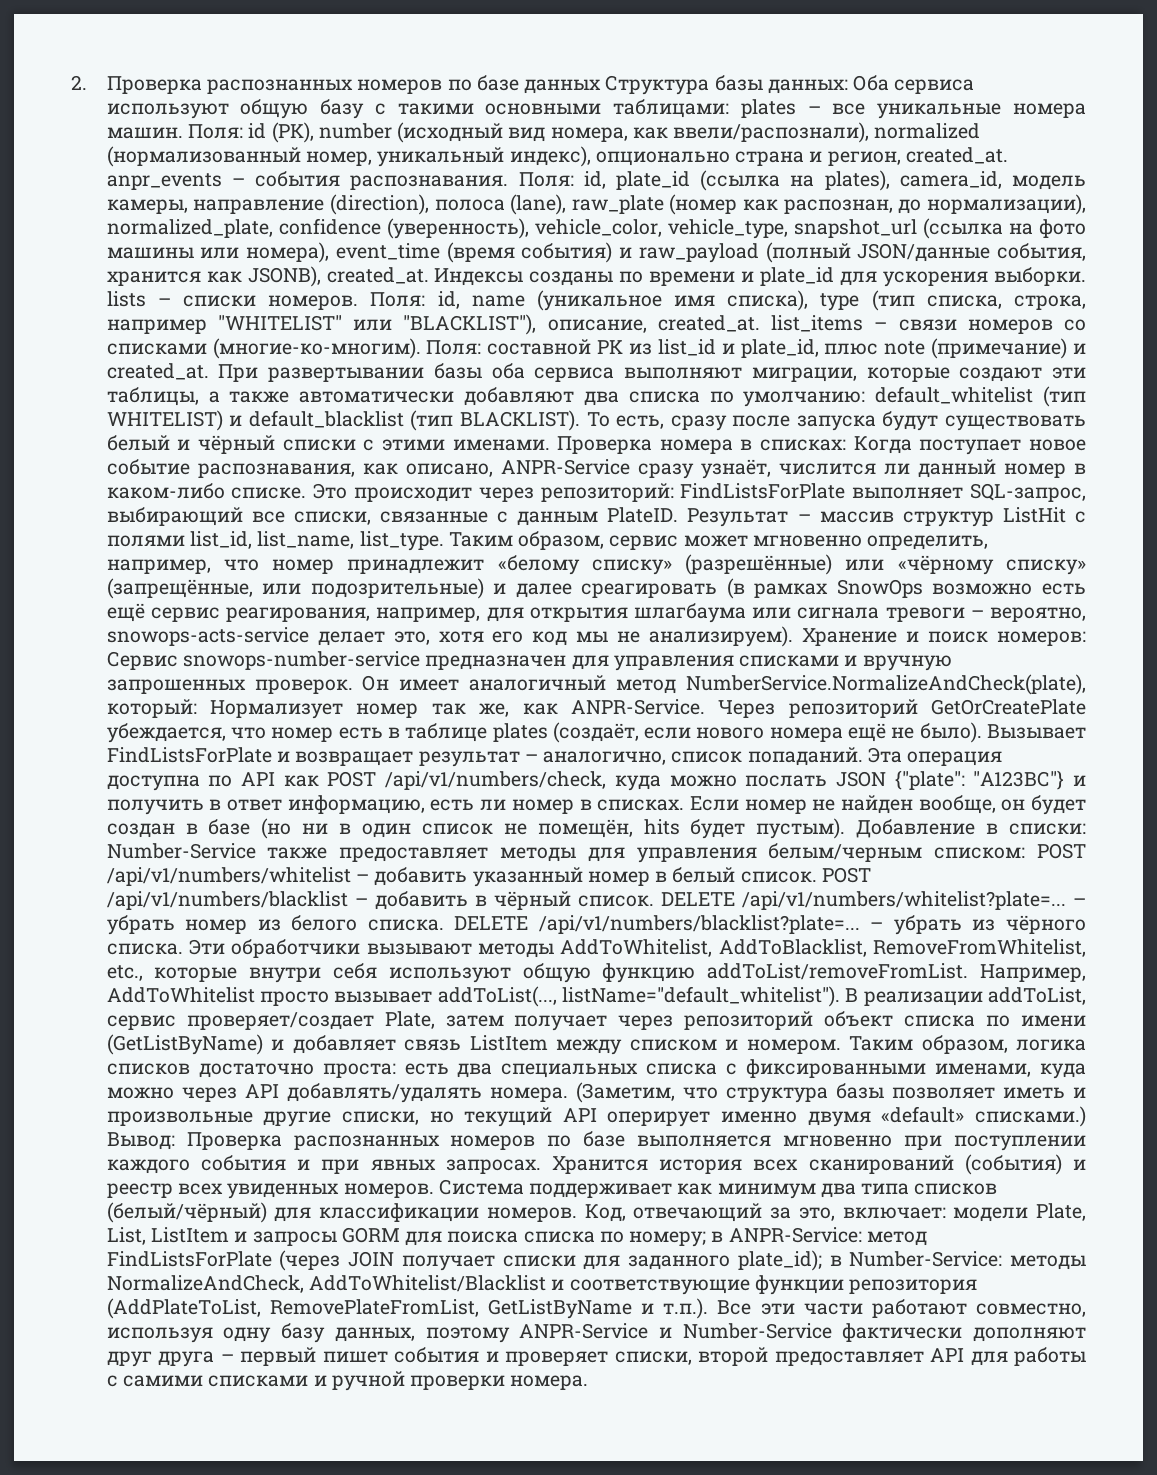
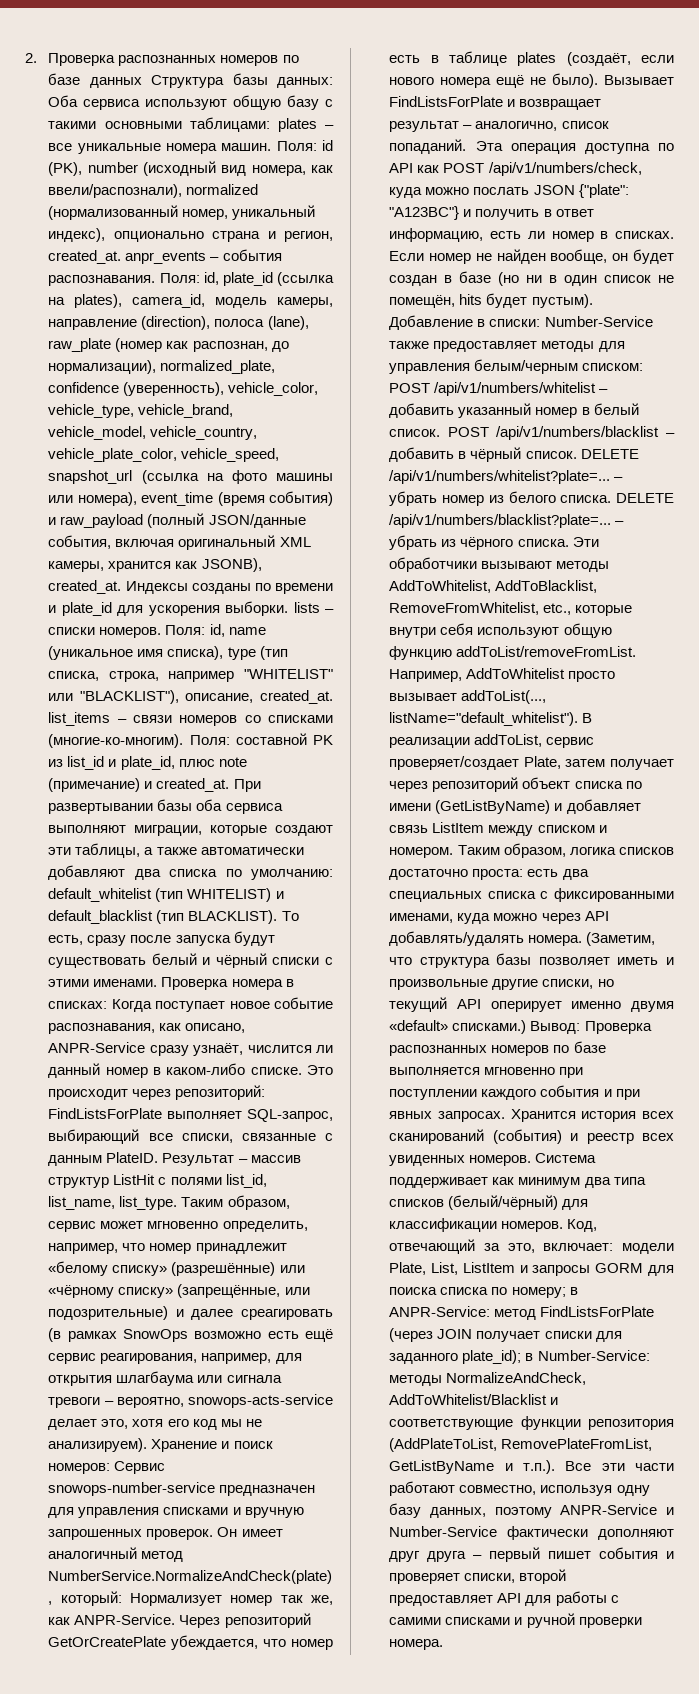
(788, 229) none -> [138,404,234,418] [48,426,258,440] [48,448,280,462] vehicle_brand, vehicle_model, vehicle_country, vehicle_plate_color, vehicle_speed,
(1086, 252) none -> [115,535,311,550] [48,561,105,572] включая оригинальный XML камеры,

